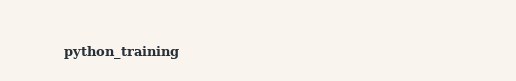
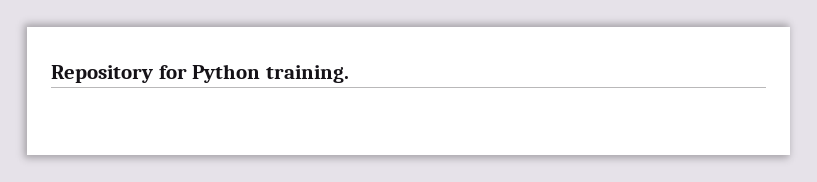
[64,46,179,59] python_training -> [51,64,349,83] Repository for Python training.

